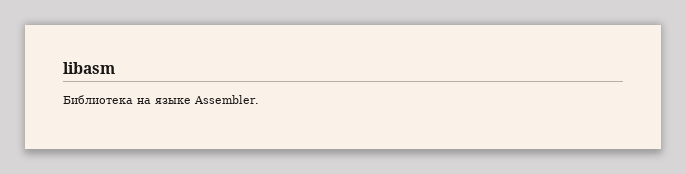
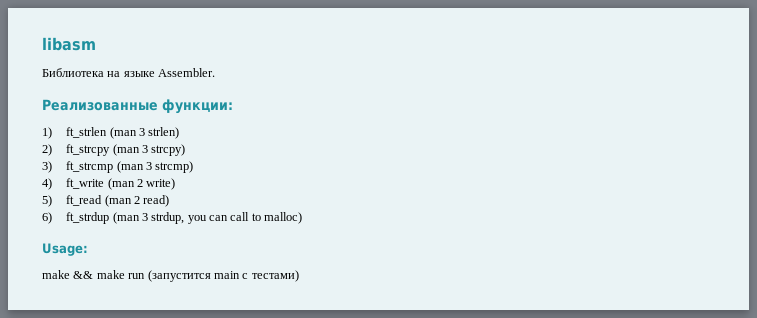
(259, 99) none -> [42,99,233,114] [42,127,180,139] [42,144,186,156] [42,161,194,173] [42,178,176,190] [42,195,170,207] [42,212,303,224] [42,243,88,256] [42,270,299,282] // Реализованные функции: // 1) ft_strlen (man 3 strlen) // 2) ft_strcpy (man 3 strcpy) // 3) ft_strcmp (man 3 strcmp) // 4) ft_write (man 2 write) // 5) ft_read (man 2 read) // 6) ft_strdup (man 3 strdup, you can call to malloc) // Usage: // make && make run (запустится main с тестами)

